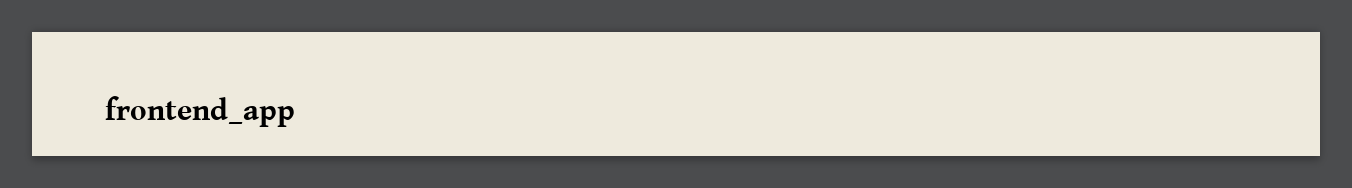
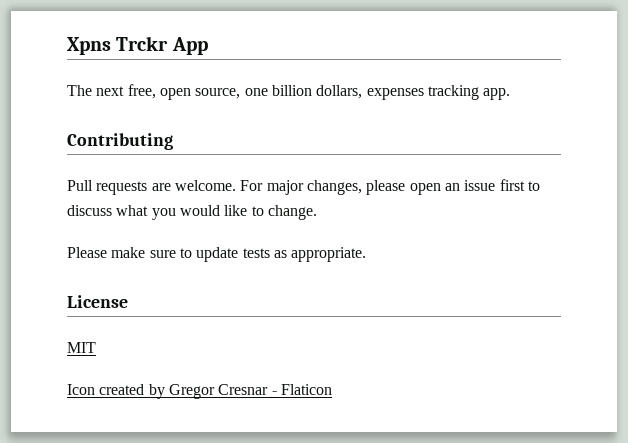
[105,96,295,127] frontend_app -> [67,36,208,55] [67,84,511,100] [67,133,173,150] [67,179,540,195] [67,205,317,220] [67,247,367,262] [67,295,128,308] [67,342,96,353] [67,384,332,399] Xpns Trckr App // The next free, open source, one billion dollars, expenses tracking app. // Contributing // Pull requests are welcome. For major changes, please open an issue first to discuss what you would like to change. // Please make sure to update tests as appropriate. // License // MIT // Icon created by Gregor Cresnar - Flaticon

